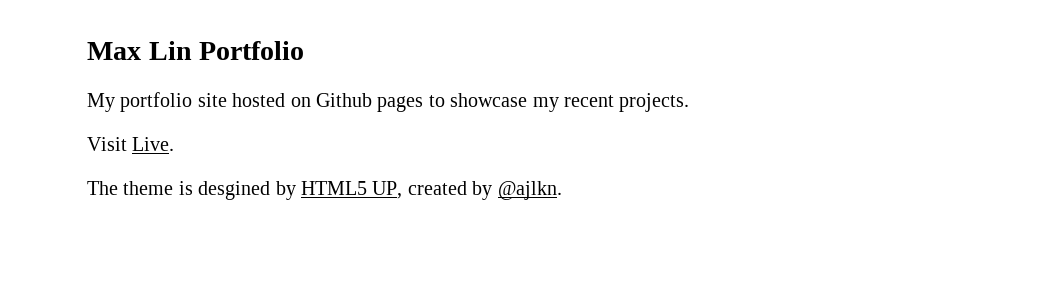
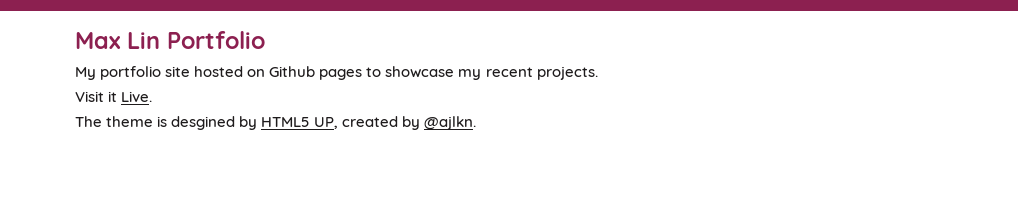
(127, 144) none -> [108,91,118,102] it

